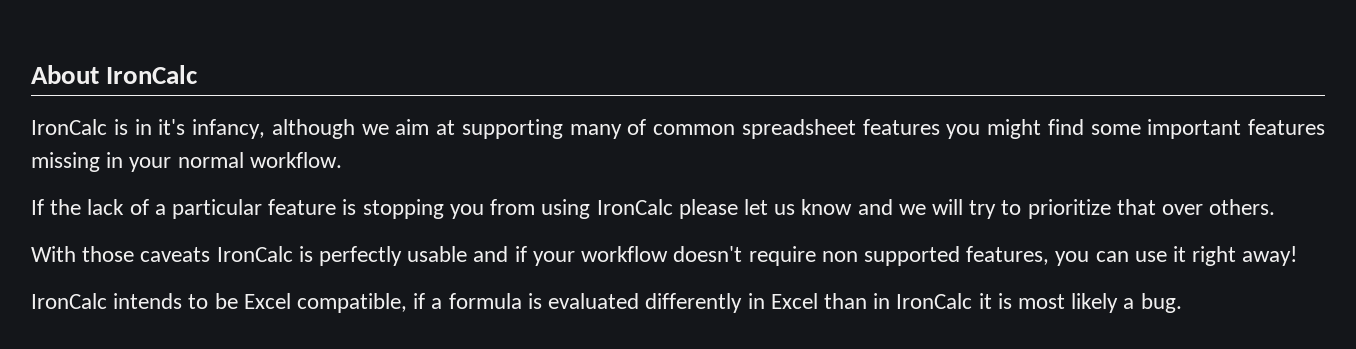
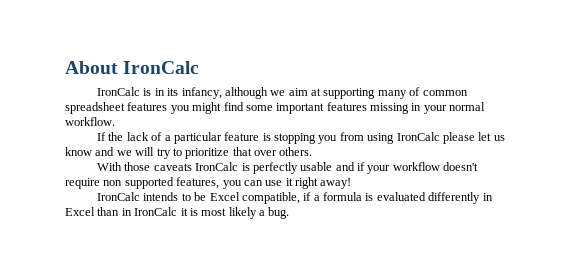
[158,119,186,135] it's -> [167,88,179,96] its

